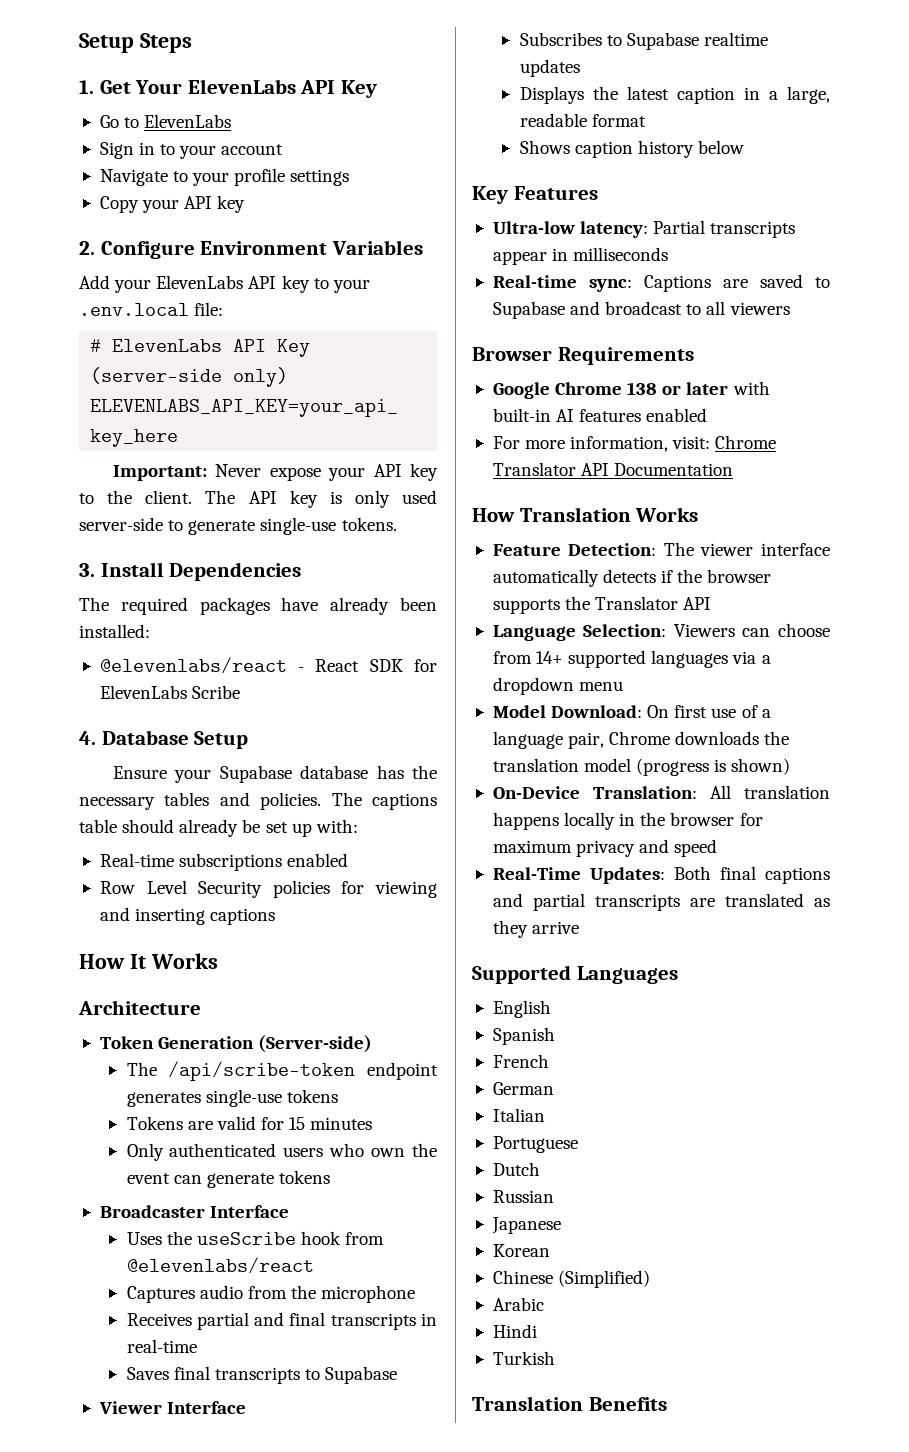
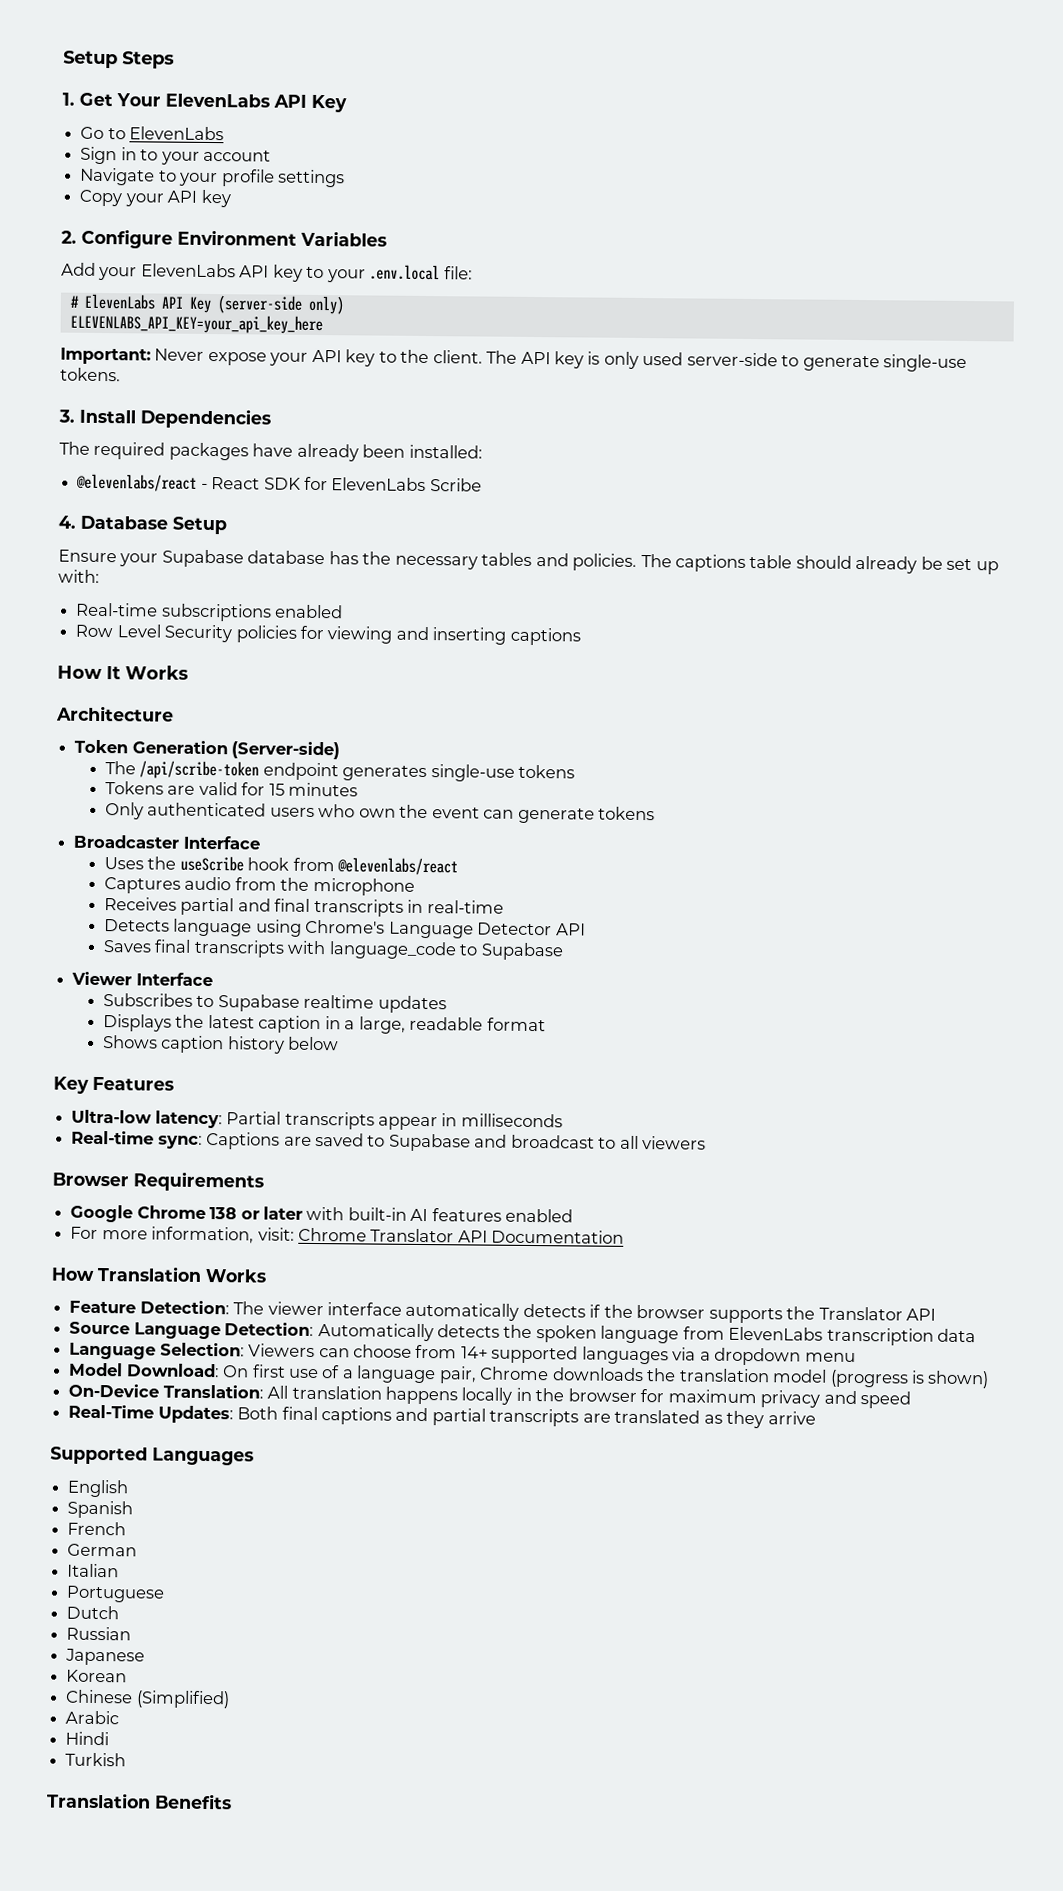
(197, 1346) none -> [103,918,586,939] // Detects language using Chrome's Language Detector API
(300, 1375) none -> [287,940,457,960] with language_code
(712, 603) none -> [69,1321,977,1346] // Source Language Detection: Automatically detects the spoken language from ElevenLabs transcription data

